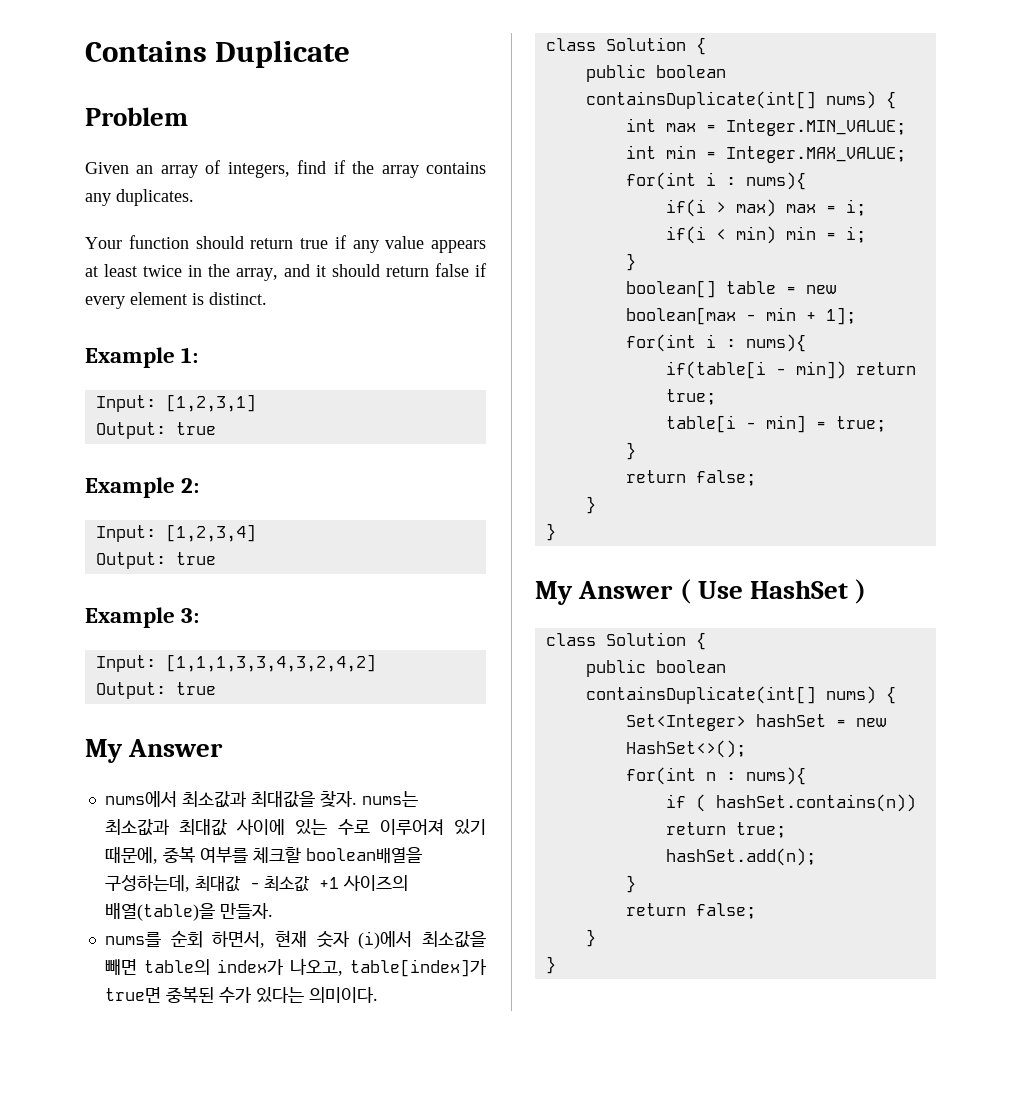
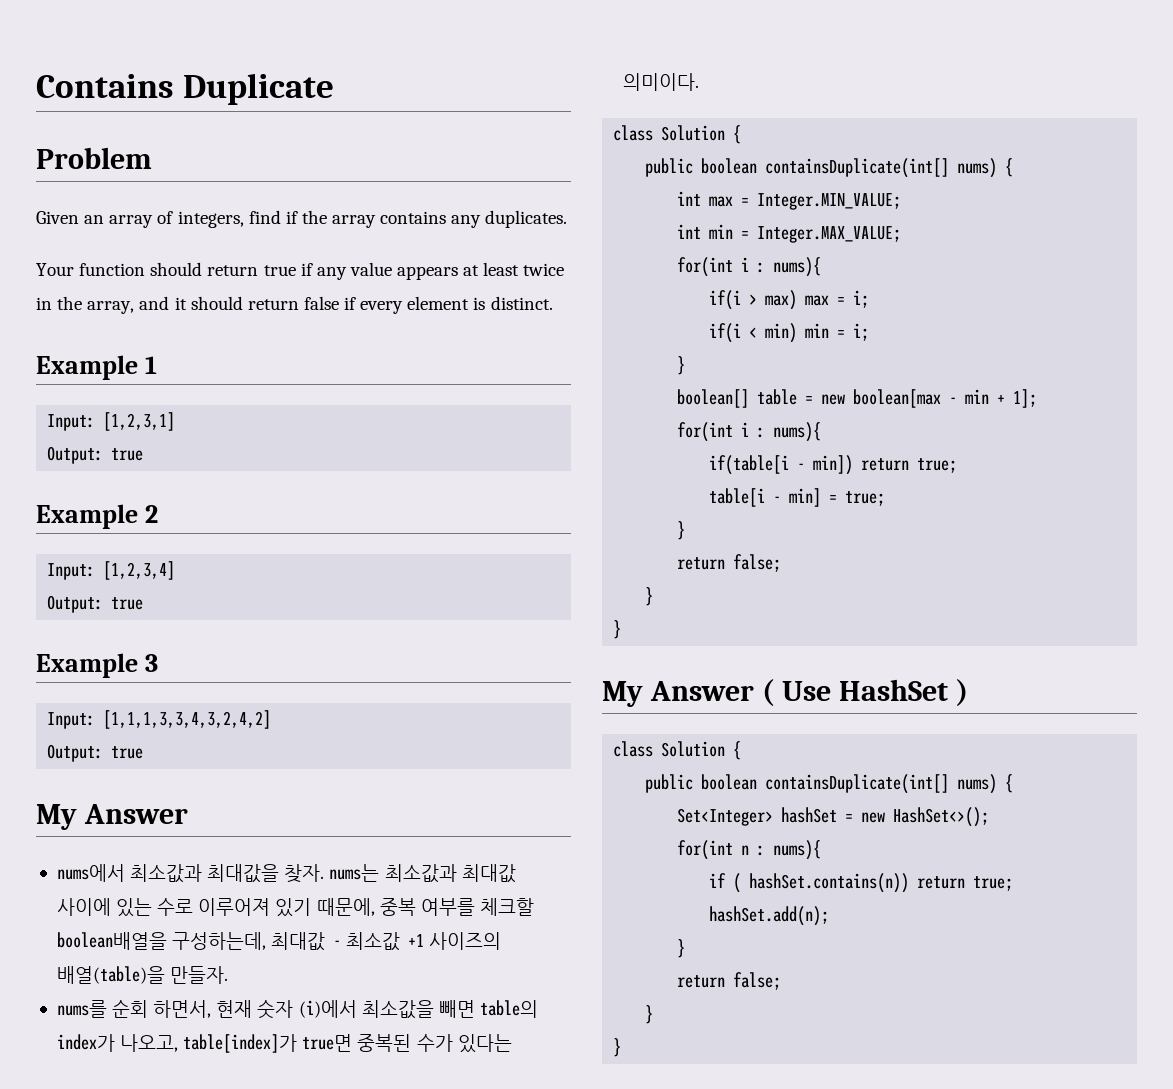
[181,347,199,363] 1: -> [144,356,157,374] 1
[181,478,200,493] 2: -> [144,505,158,523] 2
[181,608,200,623] 3: -> [144,654,158,672] 3

